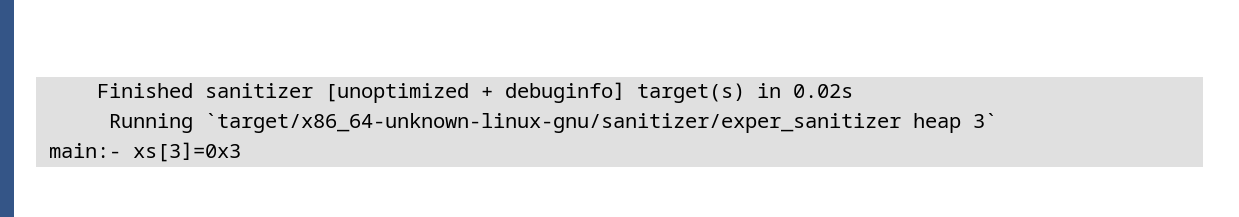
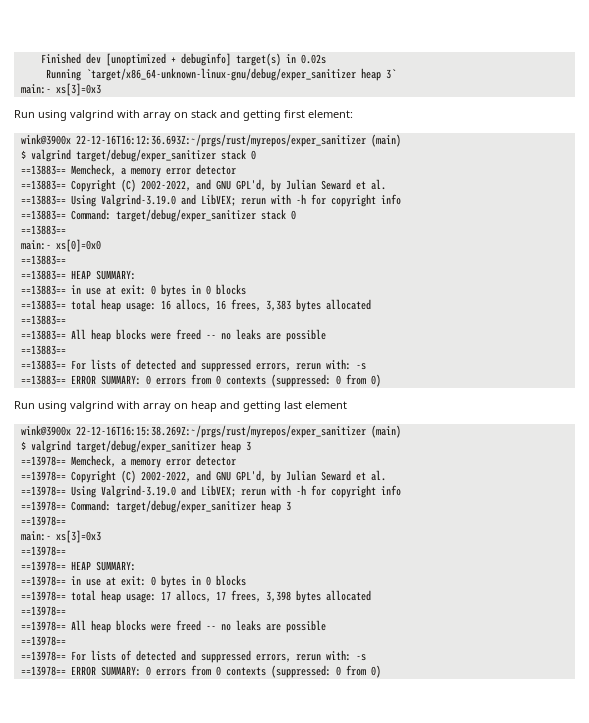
[204,83,313,98] sanitizer -> [85,53,101,64] dev
[204,113,901,133] `target/x86_64-unknown-linux-gnu/sanitizer/exper_sanitizer -> [85,68,356,81] `target/x86_64-unknown-linux-gnu/debug/exper_sanitizer
(241, 152) none -> [14,110,353,121] [20,134,401,147] [20,149,256,162] [20,164,236,177] [20,179,386,192] [20,194,401,207] [20,209,296,222] [20,225,66,235] [20,239,101,252] [20,255,66,265] [20,270,136,280] [20,284,246,297] [20,299,371,312] [20,315,66,325] [20,329,326,342] [20,345,66,355] [20,359,366,372] [20,374,381,387] [14,401,347,412] [20,425,401,438] [20,440,251,453] [20,455,236,468] [20,470,386,483] [20,485,401,498] [20,500,291,513] [20,516,66,526] [20,530,101,543] [20,546,66,556] [20,561,136,571] [20,575,246,588] [20,590,371,603] [20,606,66,616] [20,620,326,633] [20,636,66,646] [20,650,366,663] [20,665,381,678] // Run using valgrind with array on stack and getting first element: // wink@3900x 22-12-16T16:12:36.693Z:~/prgs/rust/myrepos/exper_sanitizer (main) // $ valgrind target/debug/exper_sanitizer stack 0 // ==13883== Memcheck, a memory error detector // ==13883== Copyright (C) 2002-2022, and GNU GPL'd, by Julian Seward et al. // ==13883== Using Valgrind-3.19.0 and LibVEX; rerun with -h for copyright info // ==13883== Command: target/debug/exper_sanitizer stack 0 // ==13883== // main:- xs[0]=0x0 // ==13883== // ==13883== HEAP SUMMARY: // ==13883== in use at exit: 0 bytes in 0 blocks // ==13883== total heap usage: 16 allocs, 16 frees, 3,383 bytes allocated // ==13883== // ==13883== All heap blocks were freed -- no leaks are possible // ==13883== // ==13883== For lists of detected and suppressed errors, rerun with: -s // ==13883== ERROR SUMMARY: 0 errors from 0 contexts (suppressed: 0 from 0) // Run using valgrind with array on heap and getting last element // wink@3900x 22-12-16T16:15:38.269Z:~/prgs/rust/myrepos/exper_sanitizer (main) // $ valgrind target/debug/exper_sanitizer heap 3 // ==13978== Memcheck, a memory error detector // ==13978== Copyright (C) 2002-2022, and GNU GPL'd, by Julian Seward et al. // ==13978== Using Valgrind-3.19.0 and LibVEX; rerun with -h for copyright info // ==13978== Command: target/debug/exper_sanitizer heap 3 // ==13978== // main:- xs[3]=0x3 // ==13978== // ==13978== HEAP SUMMARY: // ==13978== in use at exit: 0 bytes in 0 blocks // ==13978== total heap usage: 17 allocs, 17 frees, 3,398 bytes allocated // ==13978== // ==13978== All heap blocks were freed -- no leaks are possible // ==13978== // ==13978== For lists of detected and suppressed errors, rerun with: -s // ==13978== ERROR SUMMARY: 0 errors from 0 contexts (suppressed: 0 from 0)

